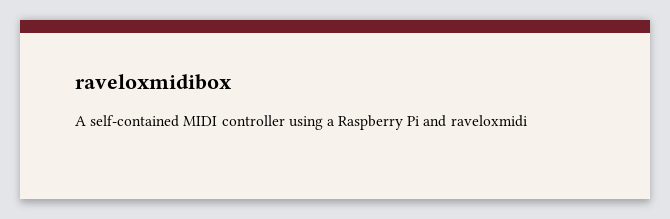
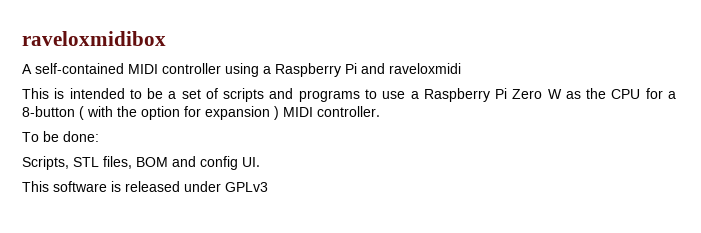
(527, 121) none -> [22,88,676,102] [22,106,380,120] [22,131,99,142] [22,156,260,170] [22,181,268,192] // This is intended to be a set of scripts and programs to use a Raspberry Pi Zero W as the CPU for a 8-button ( with the option for expansion ) MIDI controller. // To be done: // Scripts, STL files, BOM and config UI. // This software is released under GPLv3

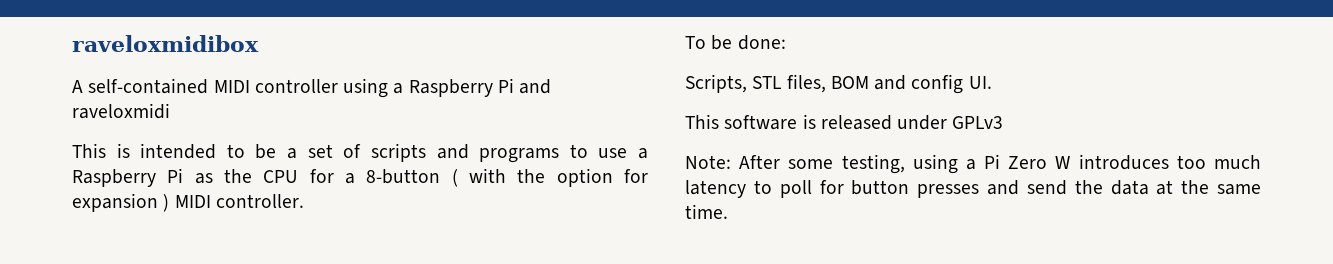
[512,89,562,99] Zero W -> (184, 175) none
(268, 187) none -> [685,154,1261,174] [685,180,1261,198] [685,204,728,219] // Note: After some testing, using a Pi Zero W introduces too much latency to poll for button presses and send the data at the same time.

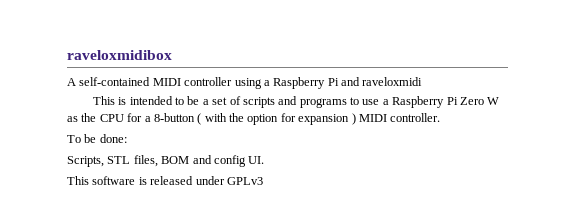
(184, 175) none -> [459,97,500,105] Zero W
[685,154,1261,174] [685,180,1261,198] [685,204,728,219] // Note: After some testing, using a Pi Zero W introduces too much latency to poll for button presses and send the data at the same time. -> (263, 181) none

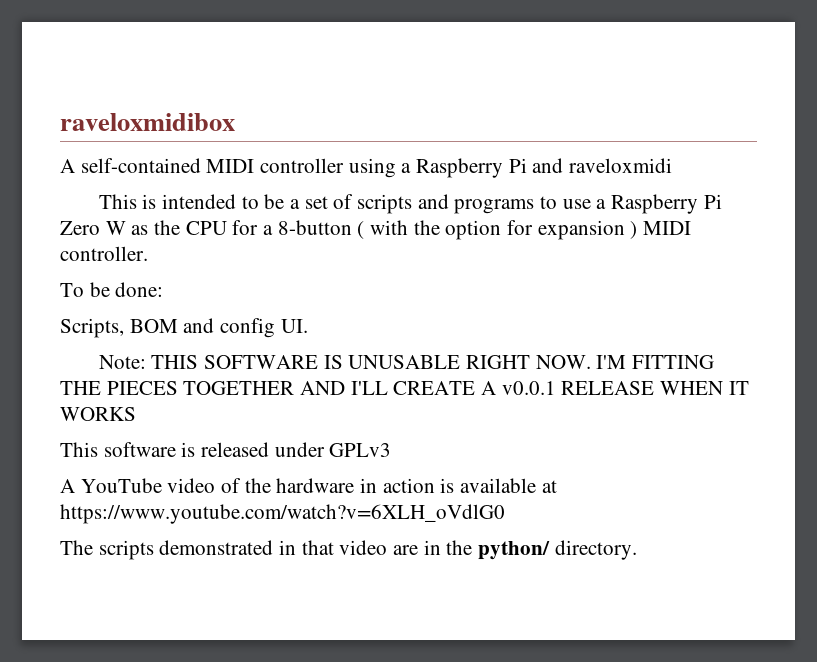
[107,155,158,167] STL files, -> (124, 328) none
(265, 160) none -> [98,355,714,369] [60,381,749,395] [60,407,136,421] // Note: THIS SOFTWARE IS UNUSABLE RIGHT NOW. I'M FITTING THE PIECES TOGETHER AND I'LL CREATE A v0.0.1 RELEASE WHEN IT WORKS
(263, 181) none -> [60,478,557,493] [60,504,505,524] [60,540,637,560] // A YouTube video of the hardware in action is available at https://www.youtube.com/watch?v=6XLH_oVdlG0 // The scripts demonstrated in that video are in the python/ directory.

